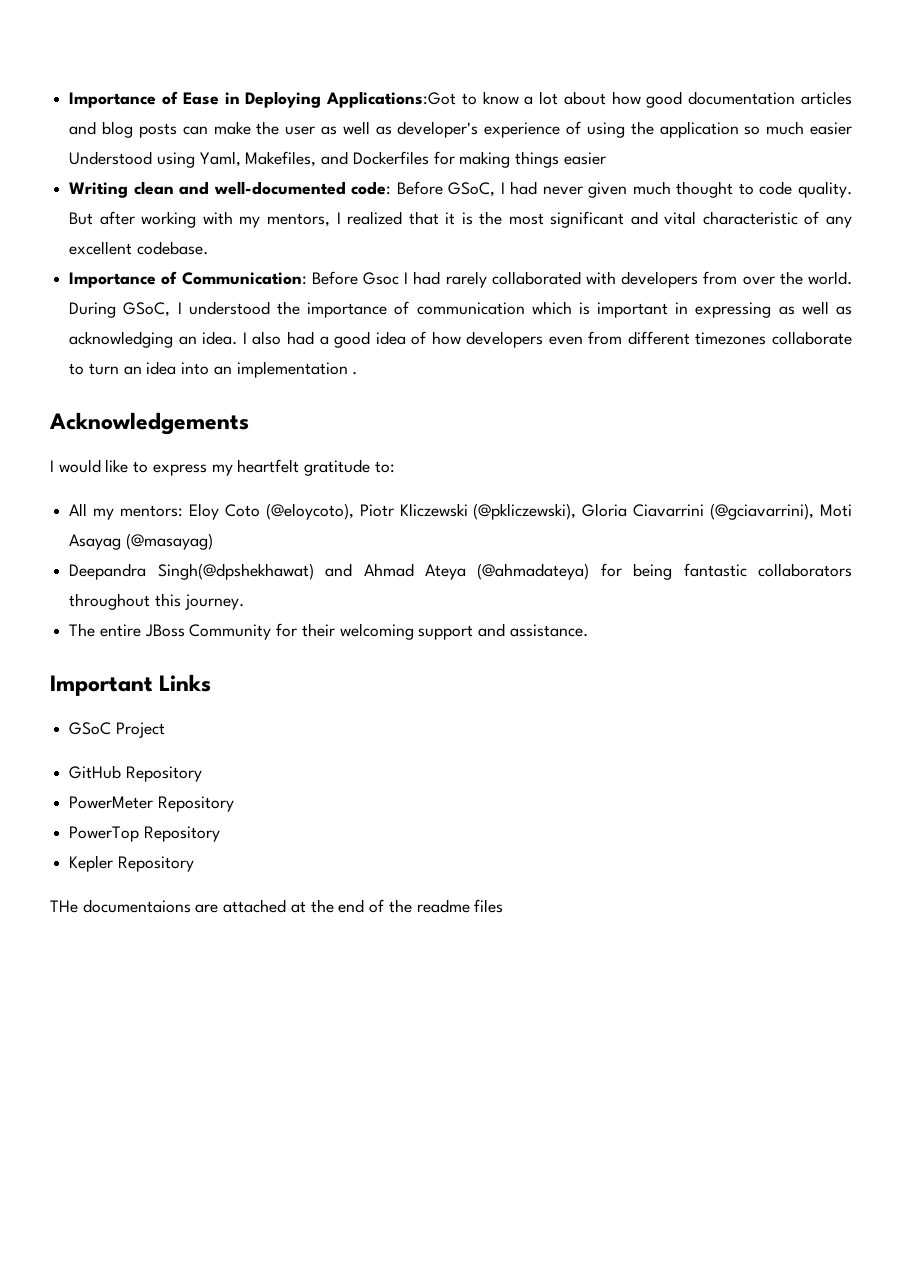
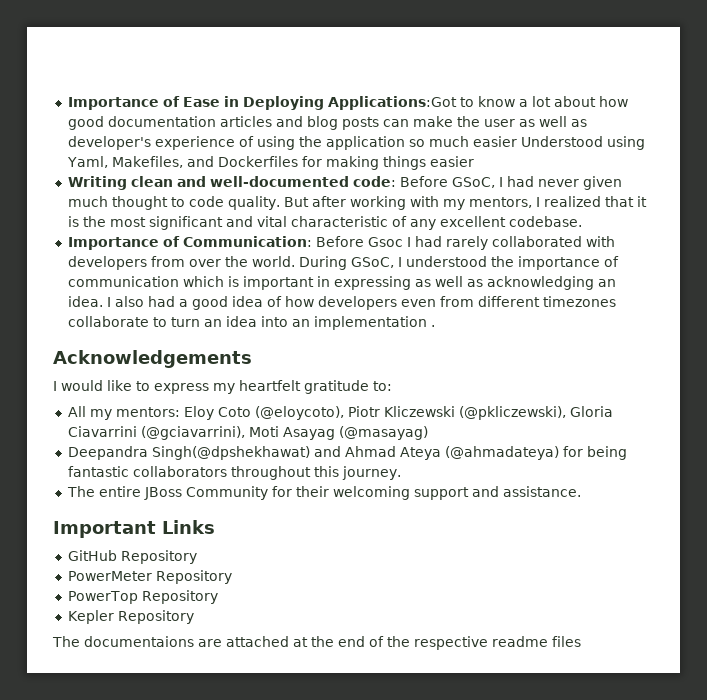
[69,722,165,738] // GSoC Project -> (215, 527) none
[50,900,78,913] THe -> [52,636,80,647] The
(412, 906) none -> [414,636,488,650] respective

